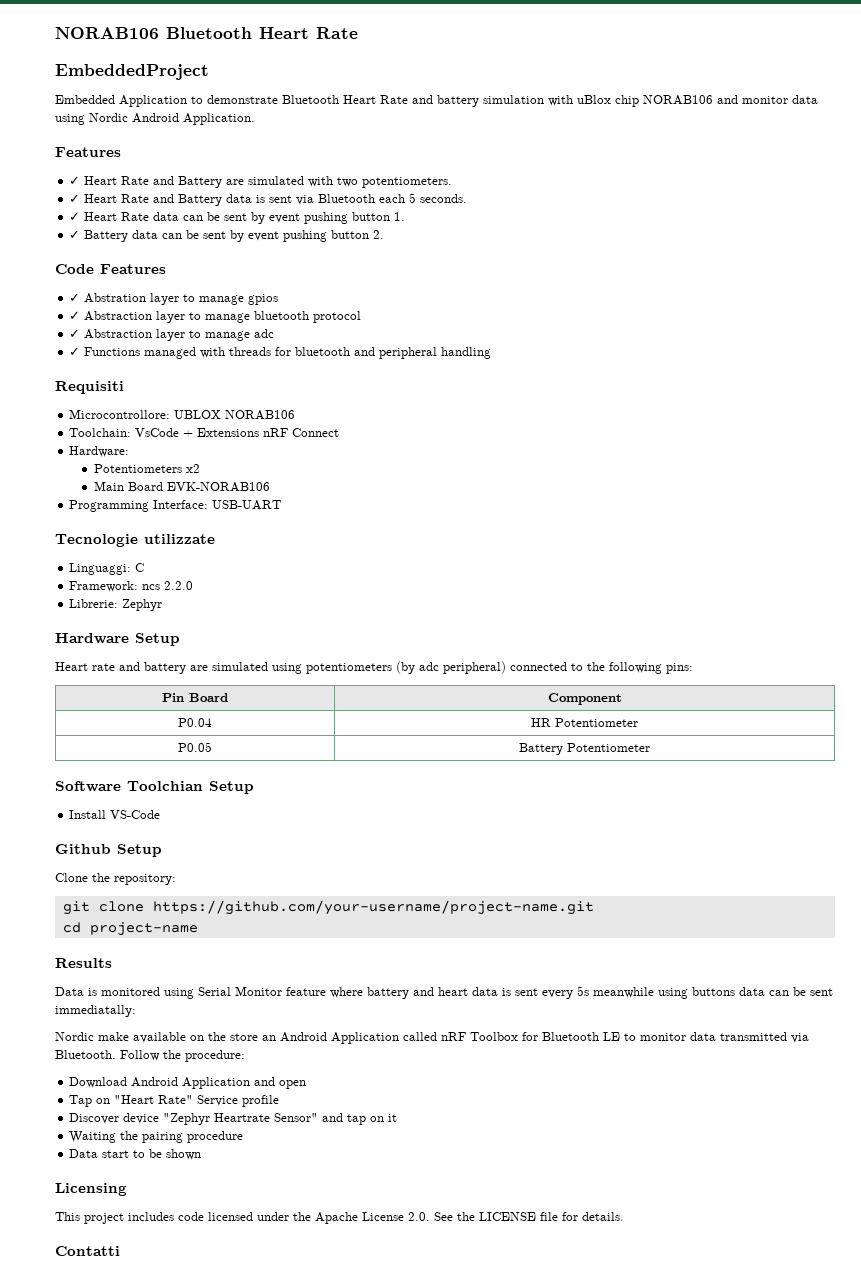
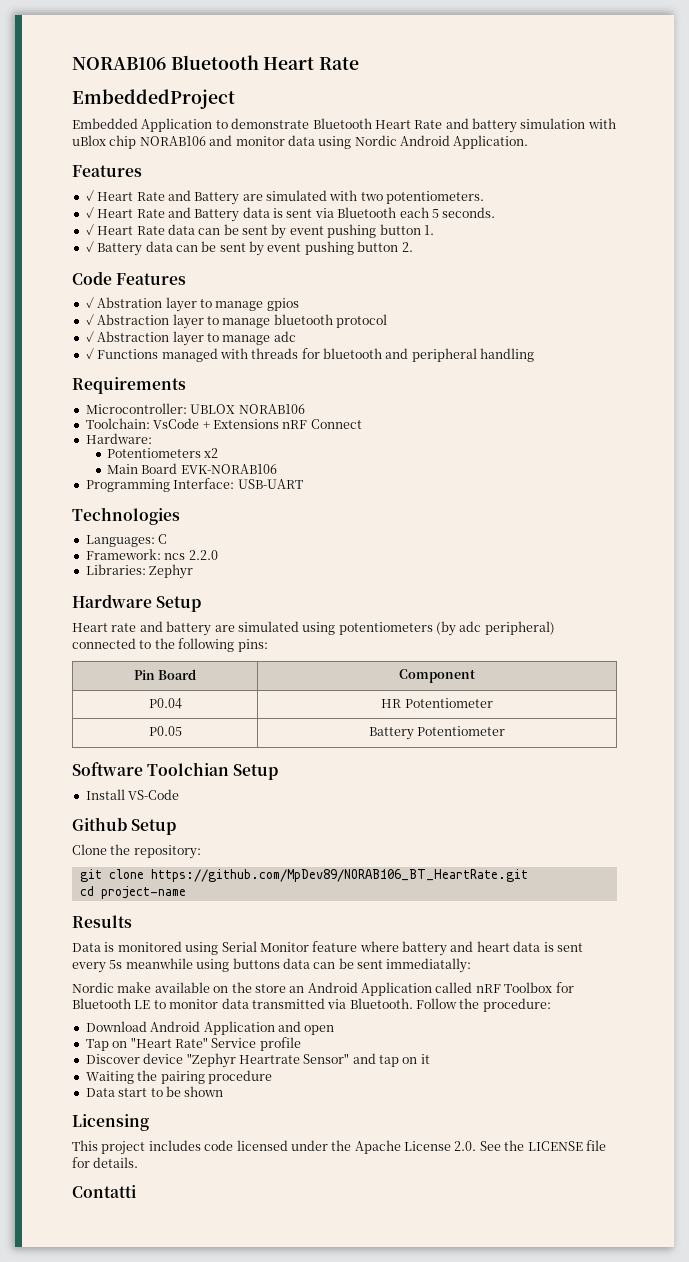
[55,381,124,394] [69,409,171,419] Requisiti // Microcontrollore: -> [72,377,186,394] [85,403,187,414] Requirements // Microcontroller:
[55,534,215,547] [69,563,132,575] Tecnologie utilizzate // Linguaggi: -> [72,507,180,525] [85,535,155,547] Technologies // Languages:
[69,599,119,608] Librerie: -> [85,564,146,575] Libraries:
[152,900,594,915] https://github.com/your-username/project-name.git -> [150,869,528,882] https://github.com/MpDev89/NORAB106_BT_HeartRate.git

